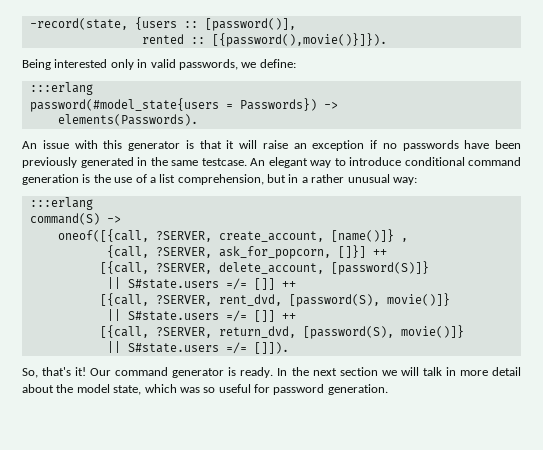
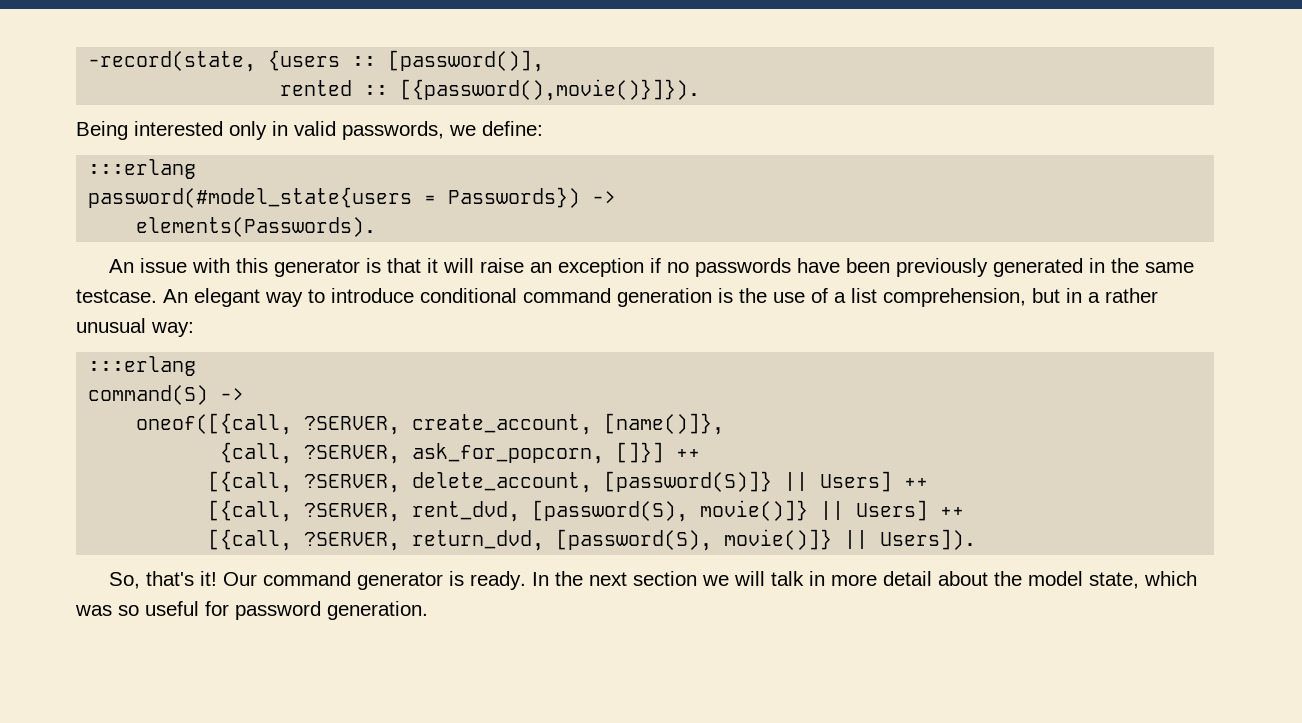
[330,229,408,242] [name()]} , -> [604,413,725,435] [name()]},
[106,277,275,290] // || S#state.users =/= []] -> [784,471,893,492] || Users]
[106,309,275,322] // || S#state.users =/= []] -> [820,500,929,521] || Users]
[106,341,289,354] // || S#state.users =/= []]). -> [844,529,977,550] || Users]).

